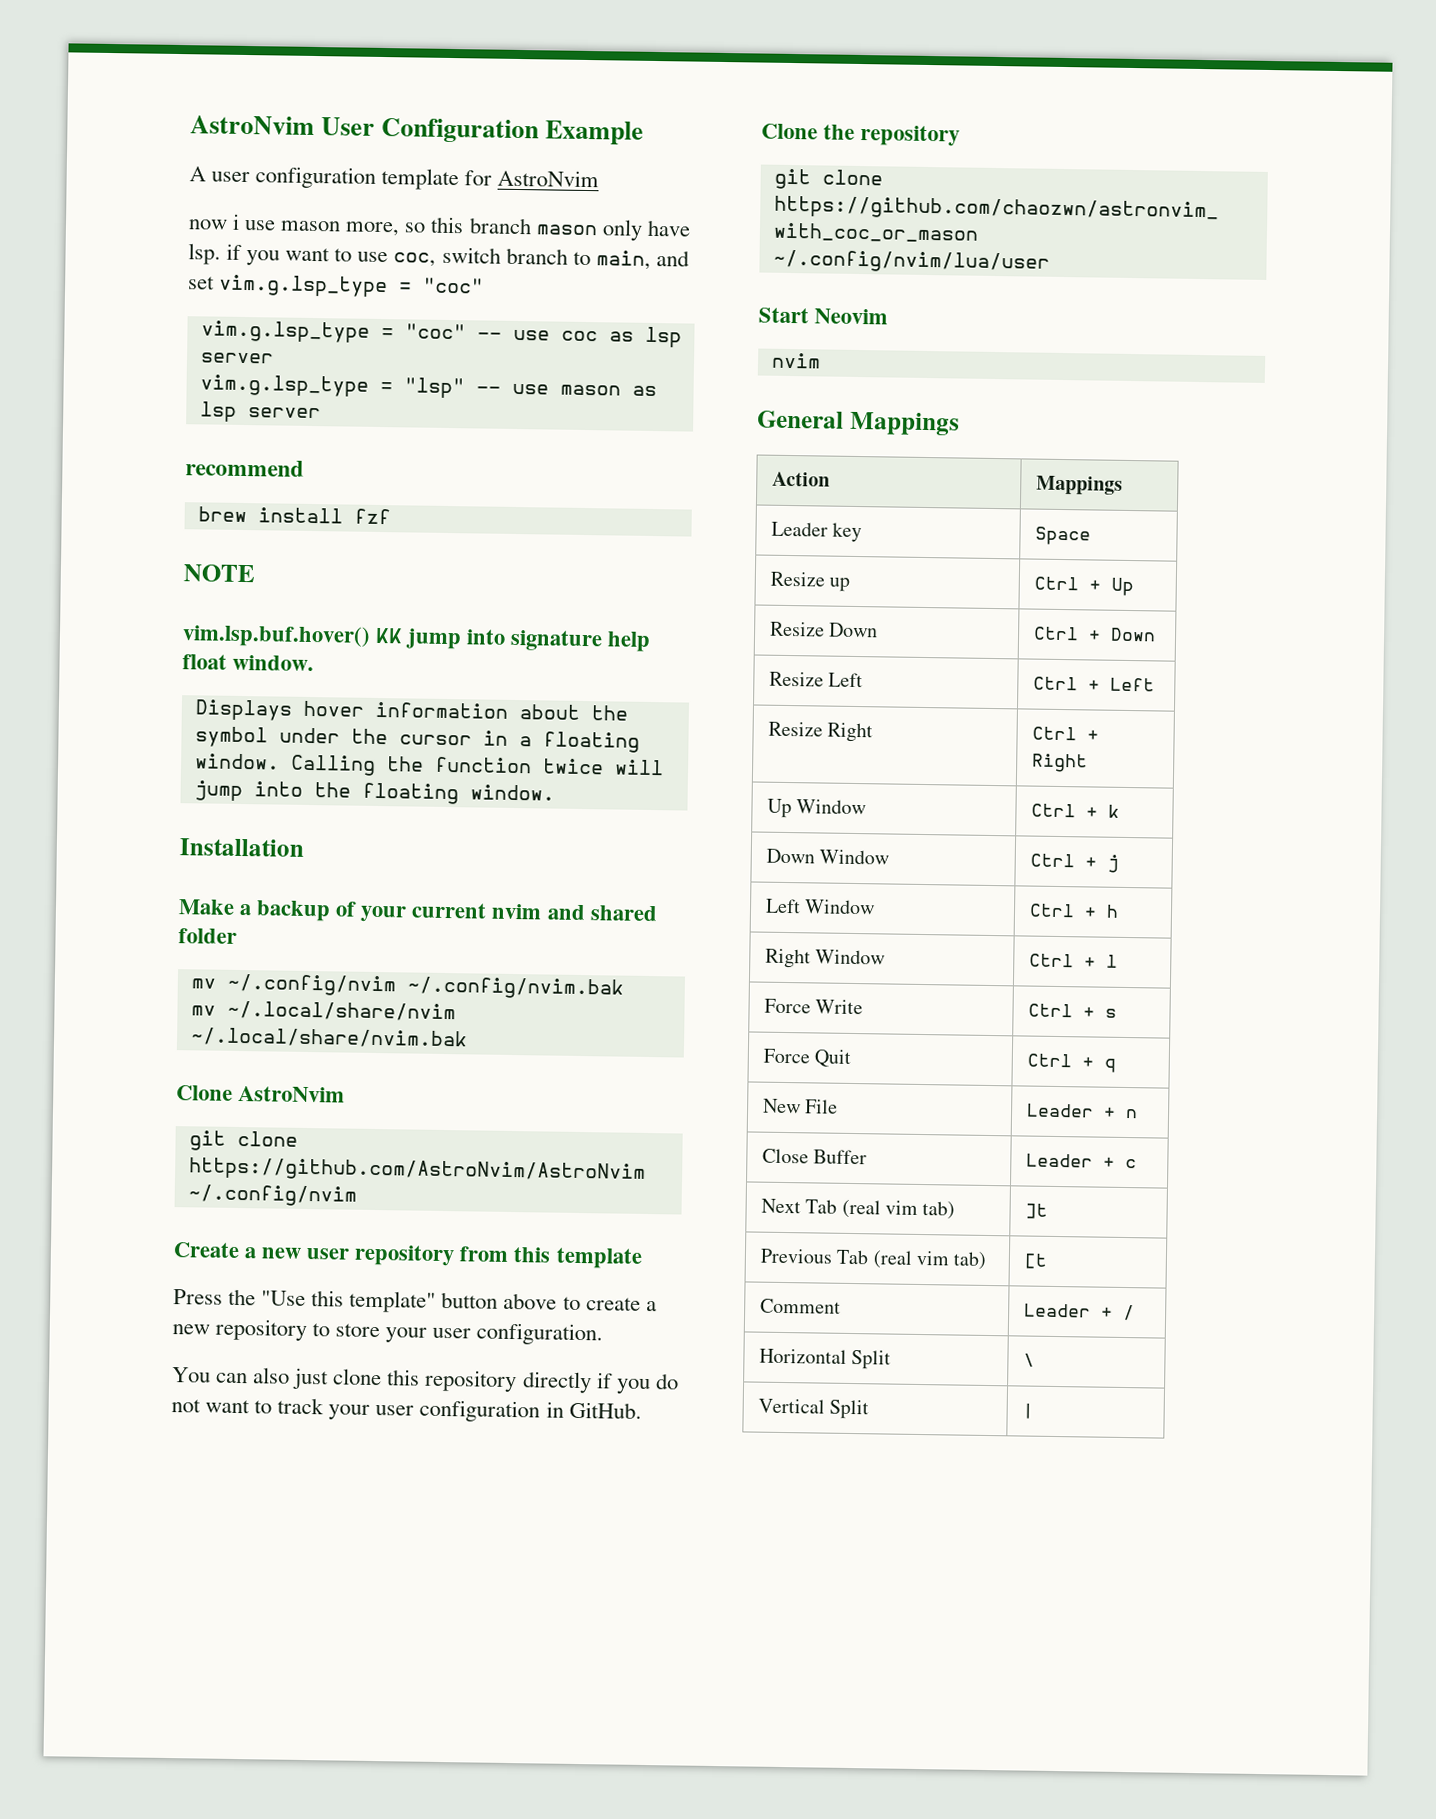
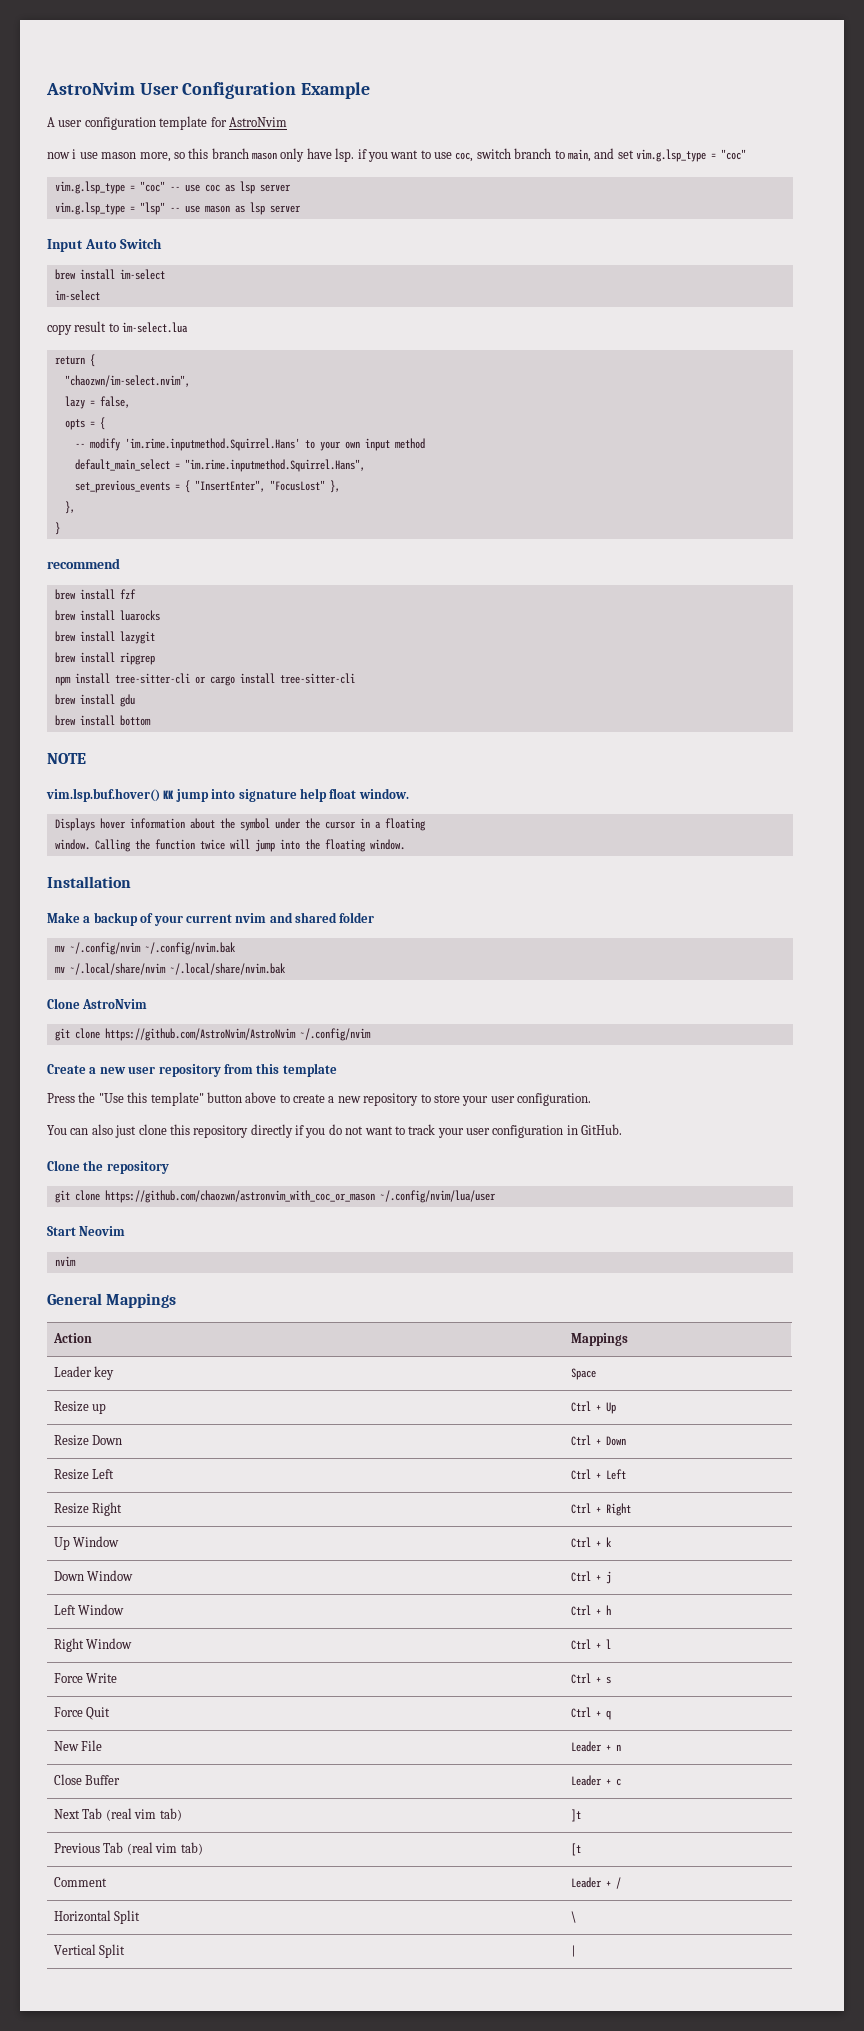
[185,459,304,477] [197,506,391,525] recommend // brew install fzf -> [47,238,162,252] [54,269,165,280] [54,290,100,301] [47,321,189,335] [54,354,95,367] [64,375,190,387] [64,396,130,409] [64,417,105,430] [74,438,425,451] [74,459,365,472] [74,480,340,493] [64,501,75,514] [54,522,60,535] [47,558,120,569] [54,589,136,600] [54,610,160,621] [54,631,155,644] [54,652,155,665] [54,673,355,686] [54,694,135,707] [54,715,151,726] Input Auto Switch // brew install im-select // im-select // copy result to im-select.lua // return { // "chaozwn/im-select.nvim", // lazy = false, // opts = { // -- modify 'im.rime.inputmethod.Squirrel.Hans' to your own input method // default_main_select = "im.rime.inputmethod.Squirrel.Hans", // set_previous_events = { "InsertEnter", "FocusLost" }, // }, // } // recommend // brew install fzf // brew install luarocks // brew install lazygit // brew install ripgrep // npm install tree-sitter-cli or cargo install tree-sitter-cli // brew install gdu // brew install bottom

